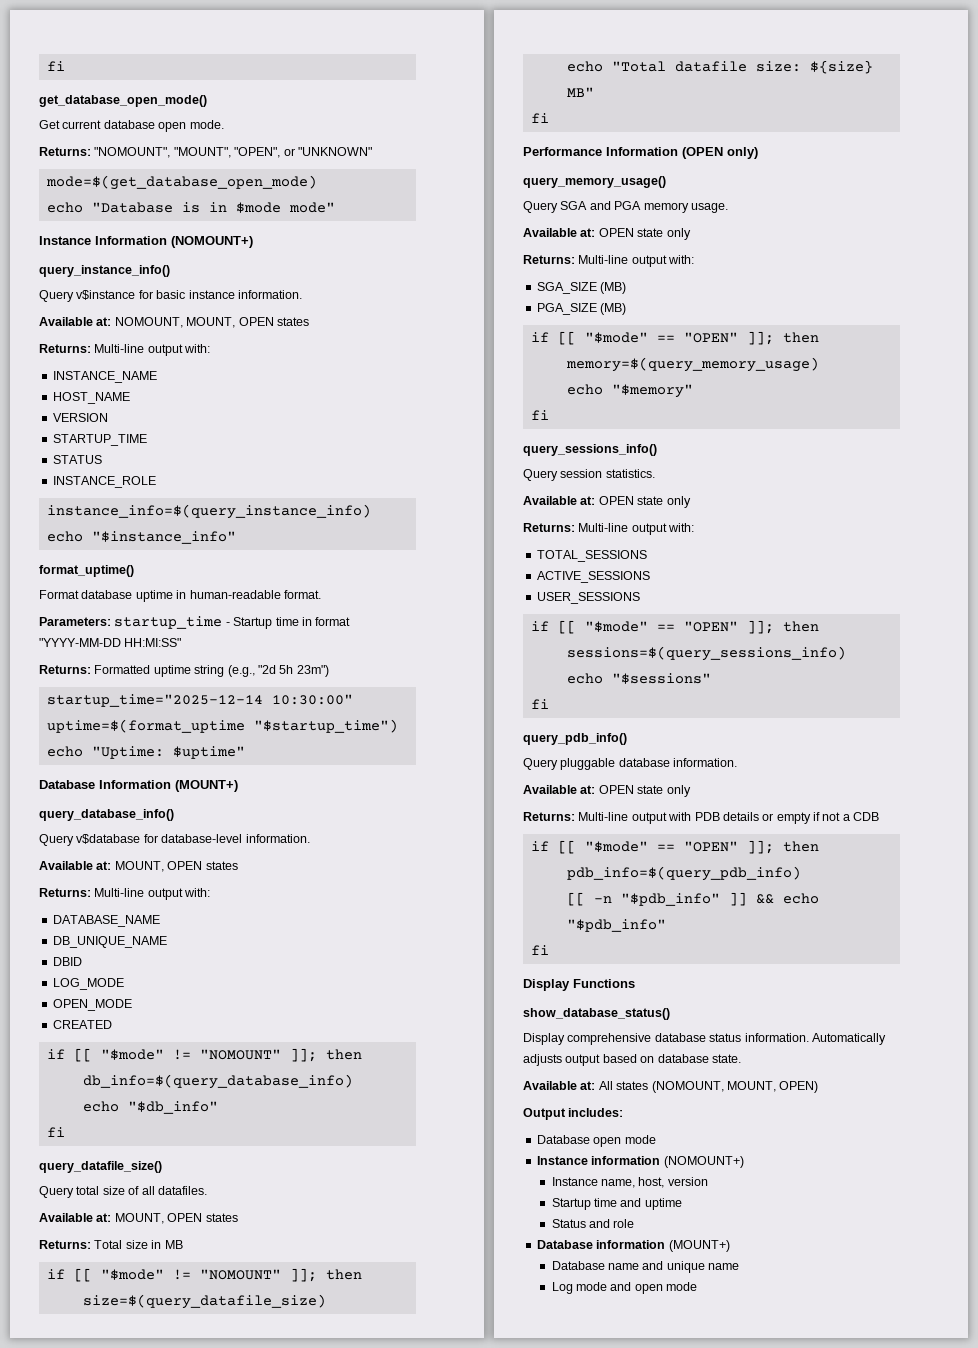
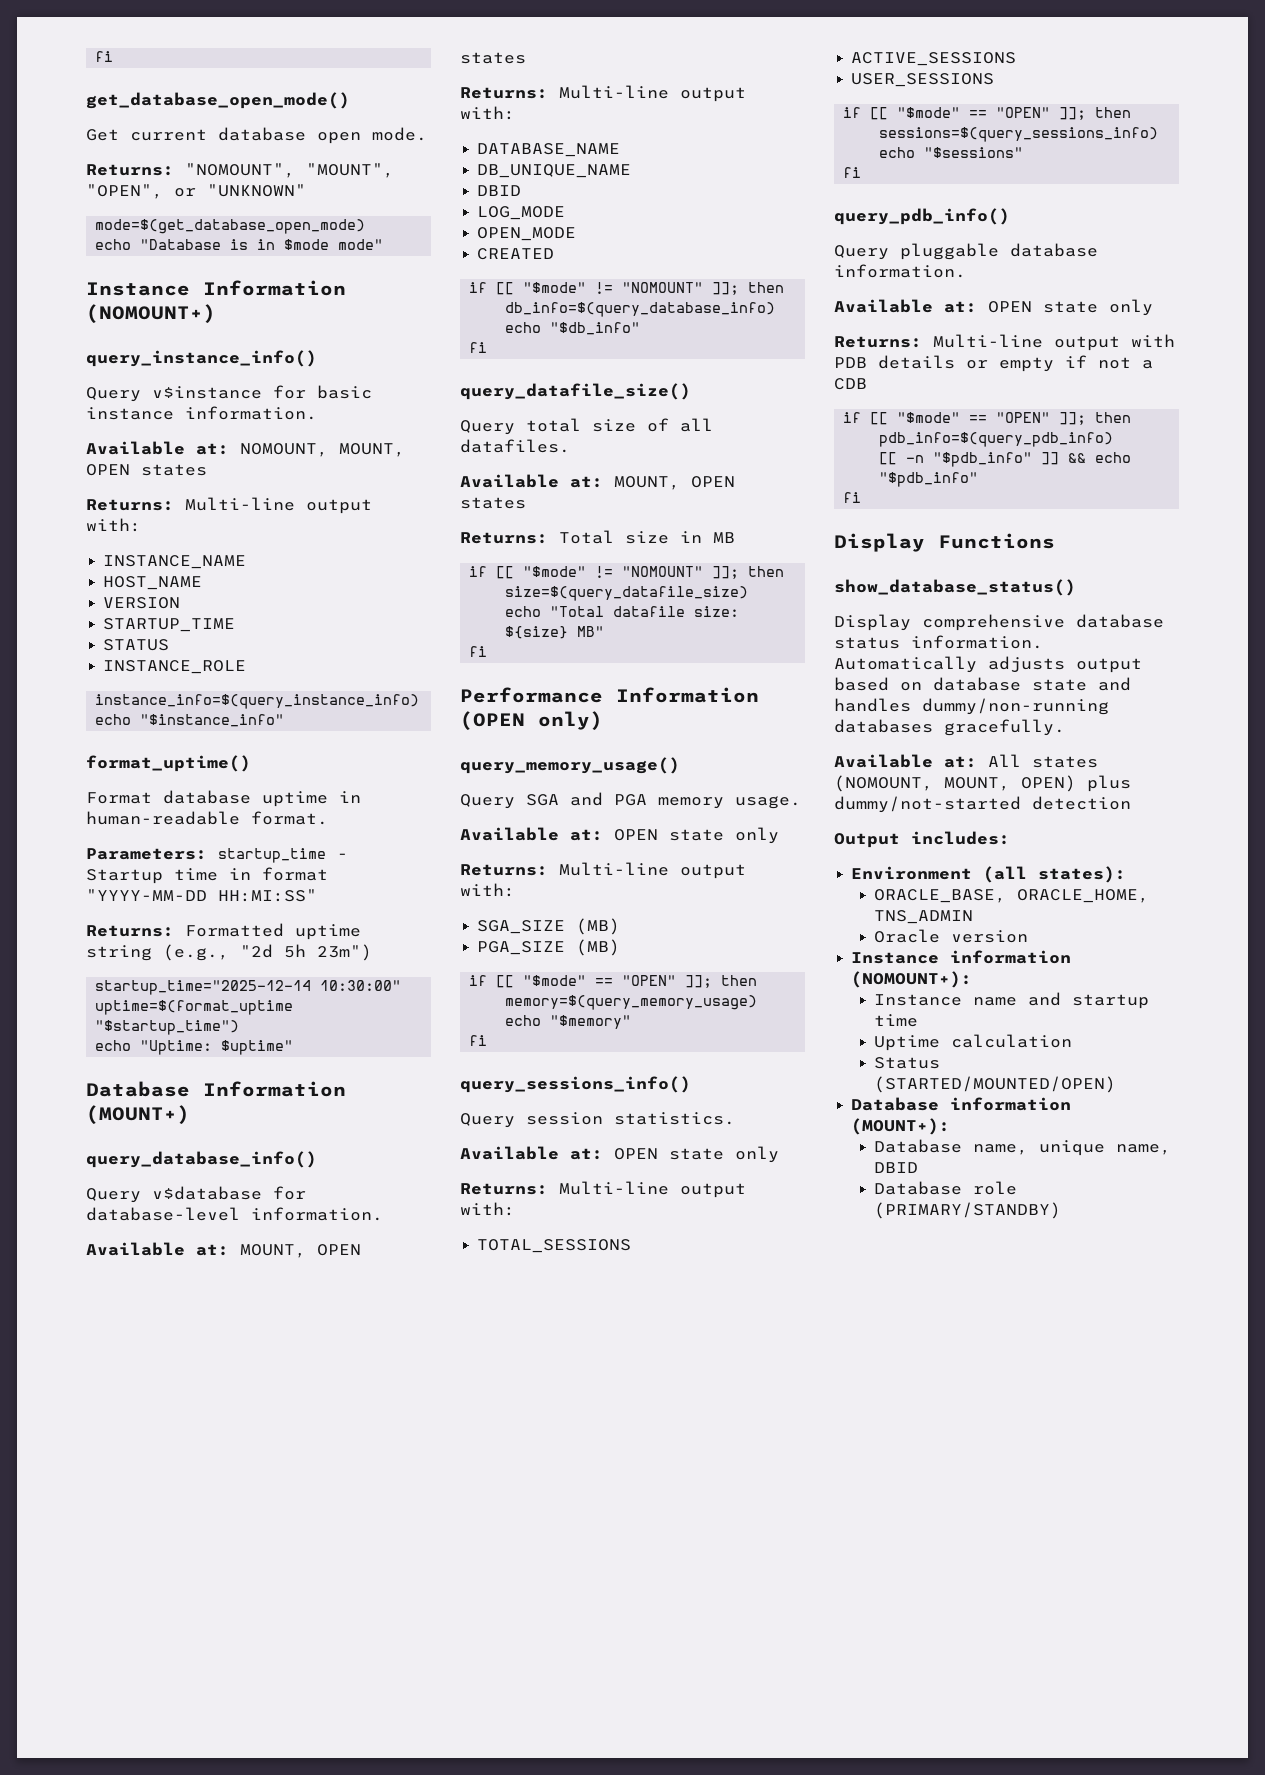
[711,1054,741,1063] state. -> [1032,677,1131,691] [834,698,1109,715] [834,719,1065,736] state and handles dummy/non-running databases gracefully.
(819, 1087) none -> [1087,775,1131,792] [834,796,1131,813] plus dummy/not-started detection
[536,1135,656,1147] Database open mode -> [851,866,1127,883] [874,889,1150,903] [874,910,974,924] [874,929,1029,943] Environment (all states): // ORACLE_BASE, ORACLE_HOME, TNS_ADMIN // Oracle version
[663,1156,744,1168] [551,1177,708,1188] [551,1198,682,1210] (NOMOUNT+) // Instance name, host, version // Startup time and uptime -> [851,971,973,988] [874,992,1150,1009] [874,1014,919,1027] [874,1034,1073,1051] (NOMOUNT+): // Instance name and startup time // Uptime calculation
[589,1219,635,1228] and role -> [874,1076,1117,1093] (STARTED/MOUNTED/OPEN)
[668,1240,730,1252] [551,1261,740,1273] [551,1282,698,1294] (MOUNT+) // Database name and unique name // Log mode and open mode -> [851,1118,951,1135] [874,1139,1172,1156] [874,1162,919,1173] [874,1181,1018,1195] [874,1202,1062,1219] (MOUNT+): // Database name, unique name, DBID // Database role (PRIMARY/STANDBY)

